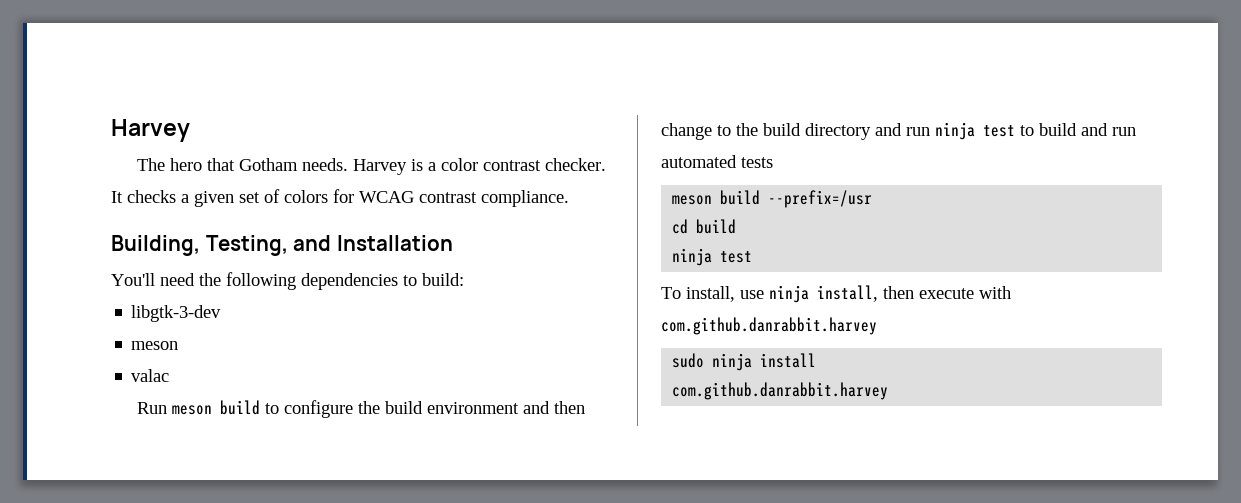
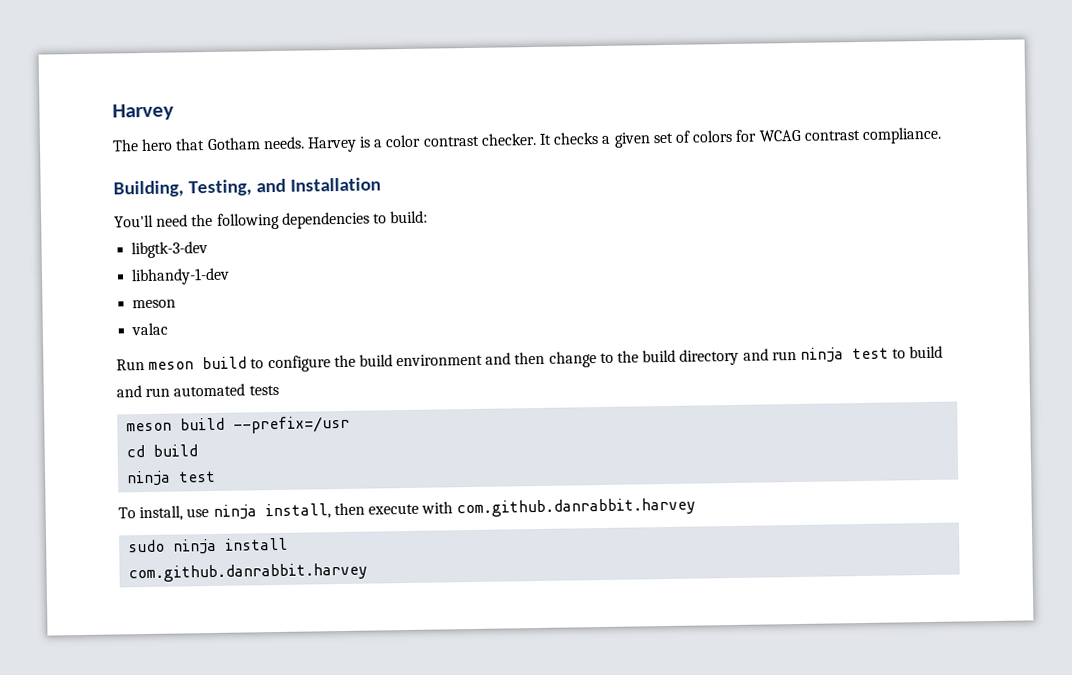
(222, 313) none -> [131,267,231,286] // libhandy-1-dev

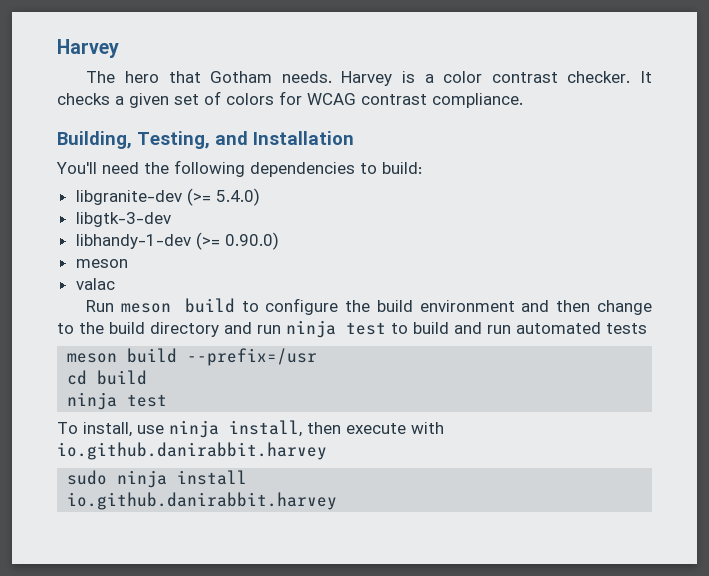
(429, 217) none -> [75,188,260,206] // libgranite-dev (>= 5.4.0)
(231, 276) none -> [195,232,279,250] (>= 0.90.0)
[456,497,697,518] com.github.danrabbit.harvey -> [57,442,327,460] io.github.danirabbit.harvey
[128,562,369,583] com.github.danrabbit.harvey -> [67,492,338,510] io.github.danirabbit.harvey

